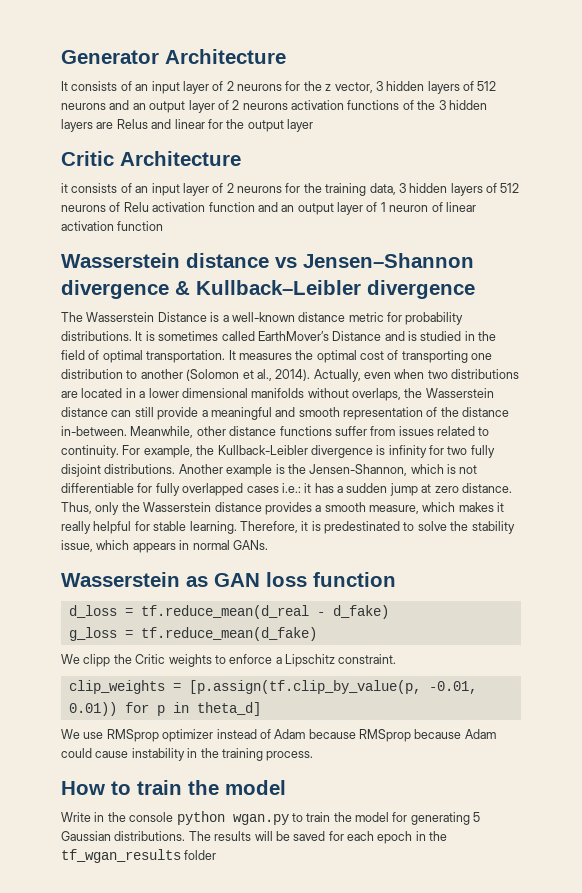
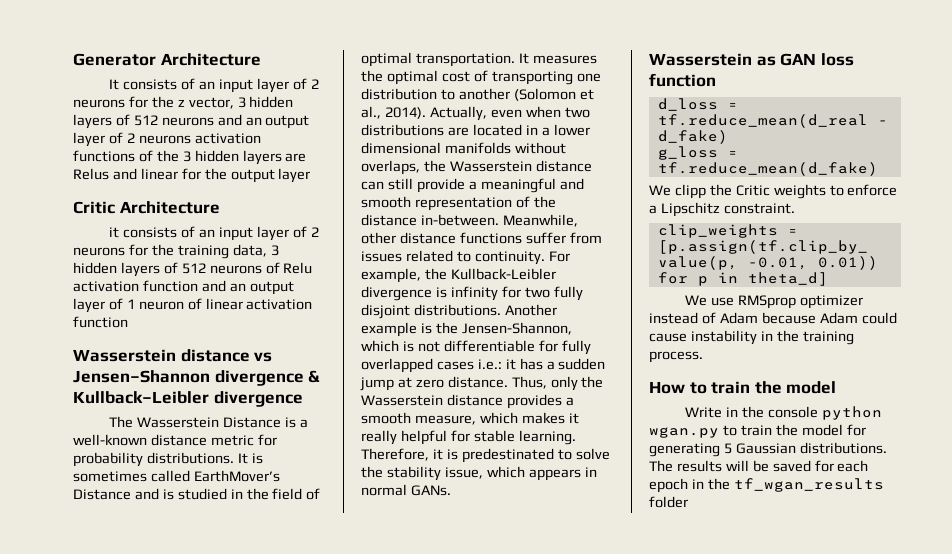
[359,729,462,742] RMSprop because -> (816, 318) none

